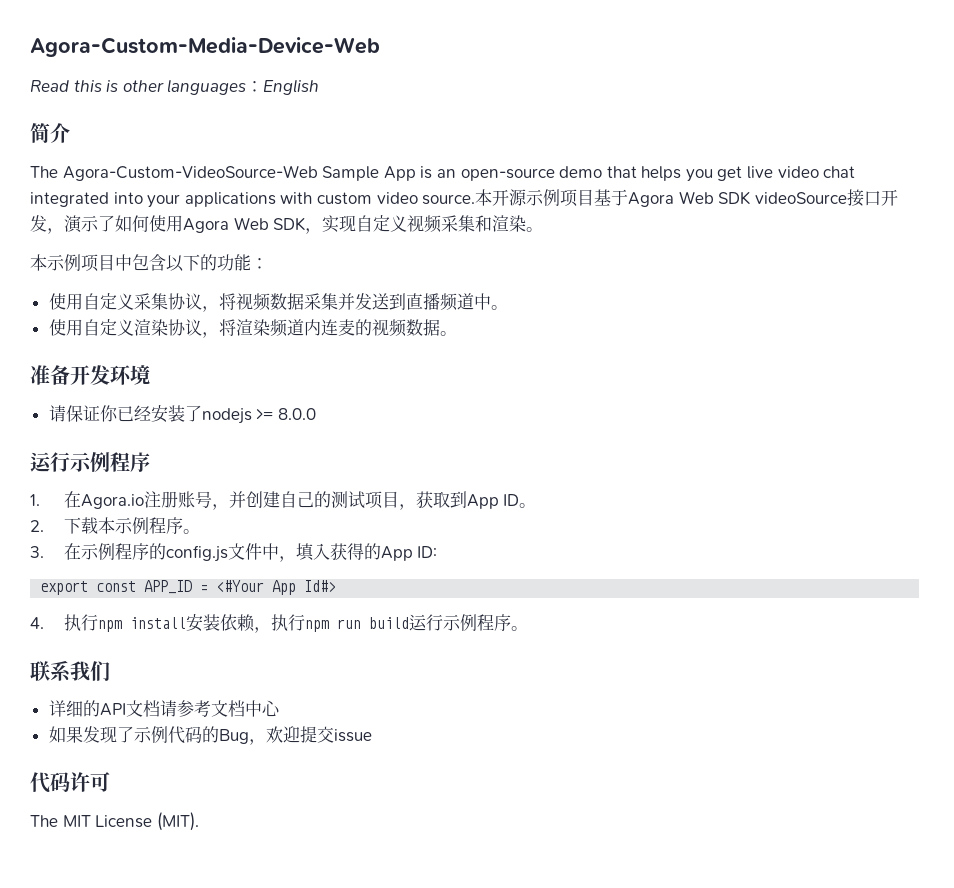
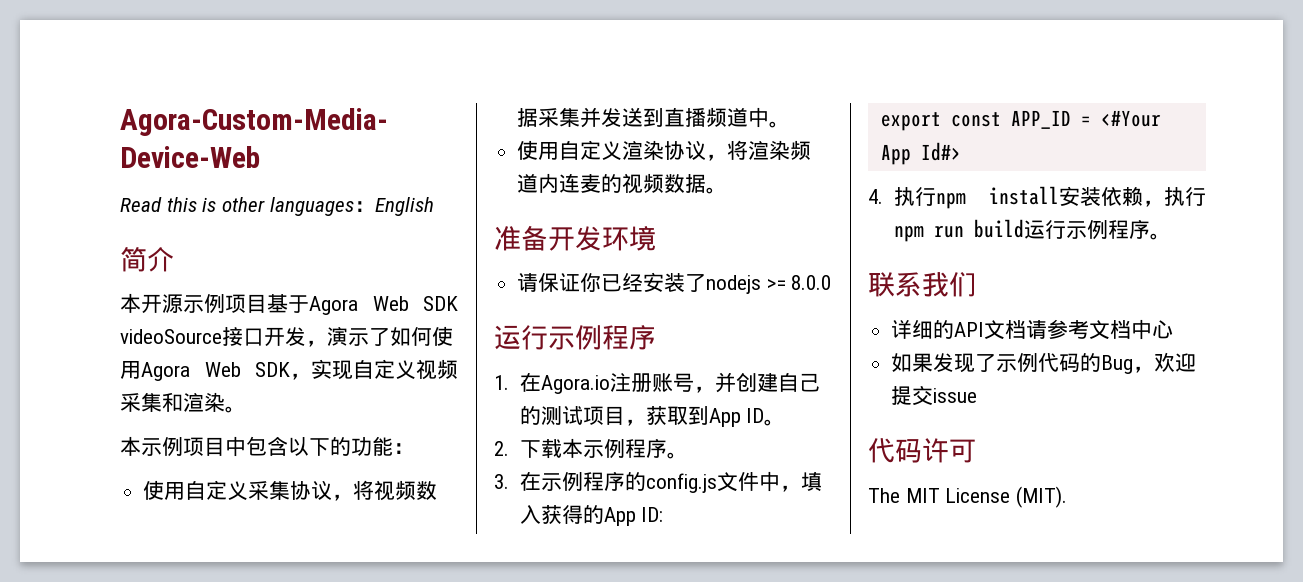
[30,165,856,182] [30,192,476,208] The Agora-Custom-VideoSource-Web Sample App is an open-source demo that helps you get live video chat integrated into your applications with custom video source. -> (174, 259) none

